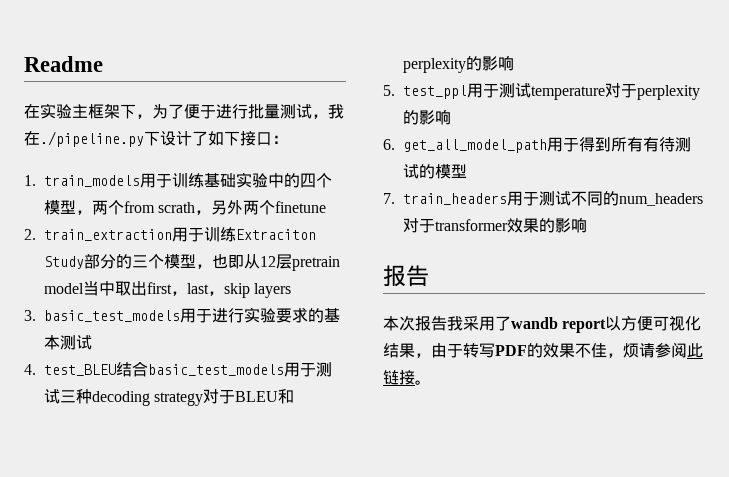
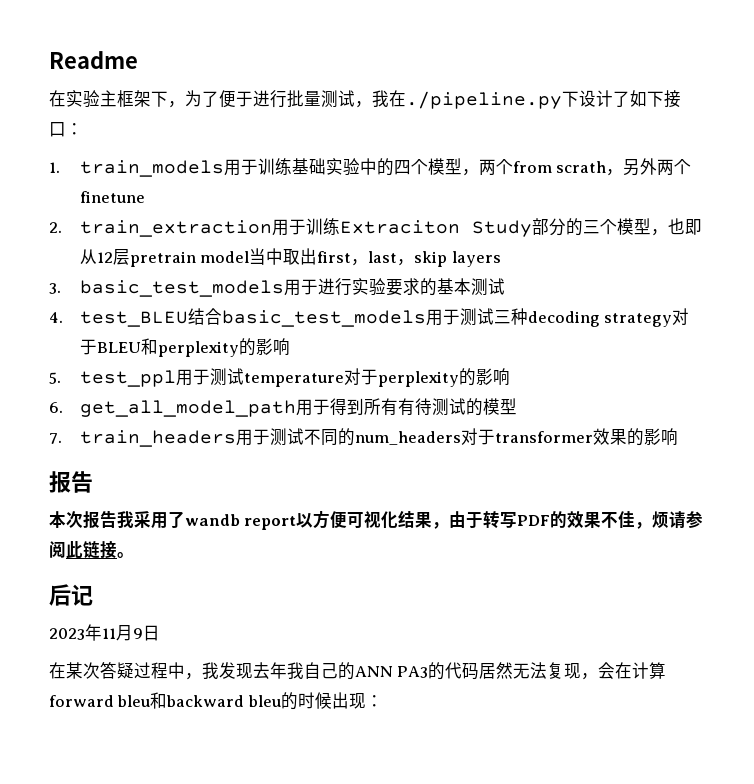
(431, 382) none -> [49,584,93,606] [49,624,160,641] [49,662,667,680] [49,692,383,710] // 后记 // 2023年11月9日 // 在某次答疑过程中，我发现去年我自己的ANN PA3的代码居然无法复现，会在计算forward bleu和backward bleu的时候出现：

